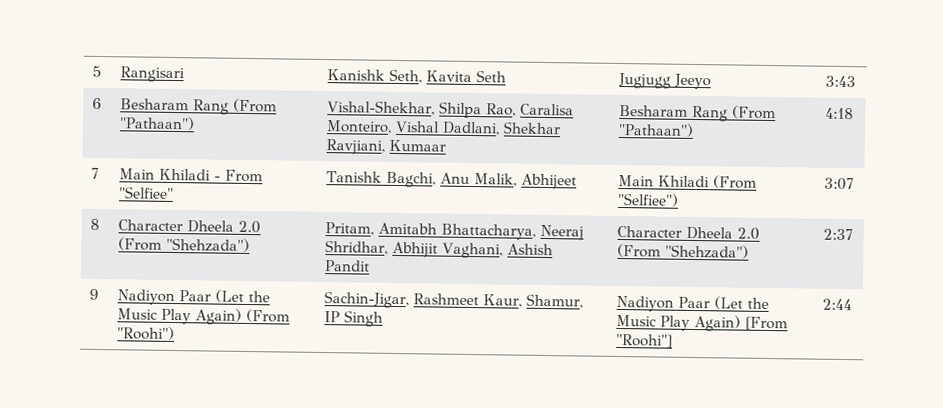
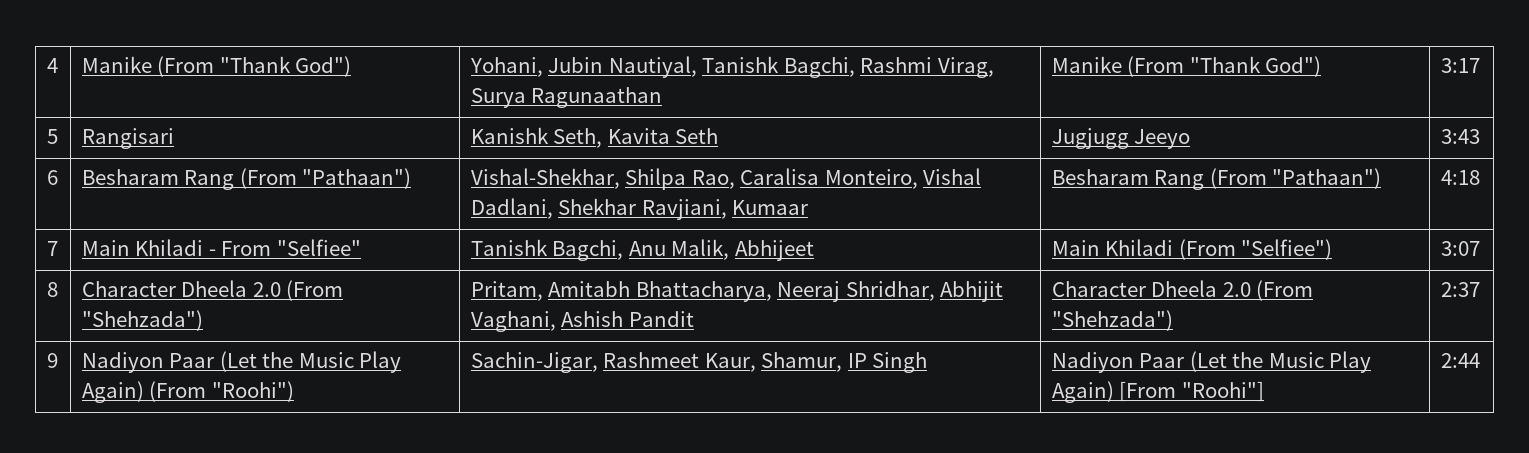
(92, 71) none -> [46,58,58,73] [81,56,352,77] [469,56,994,78] [470,87,663,108] [1051,56,1322,77] [1440,58,1480,73] 4 | Manike (From "Thank God") | Yohani, Jubin Nautiyal, Tanishk Bagchi, Rashmi Virag, Surya Ragunaathan | Manike (From "Thank God") | 3:17 //

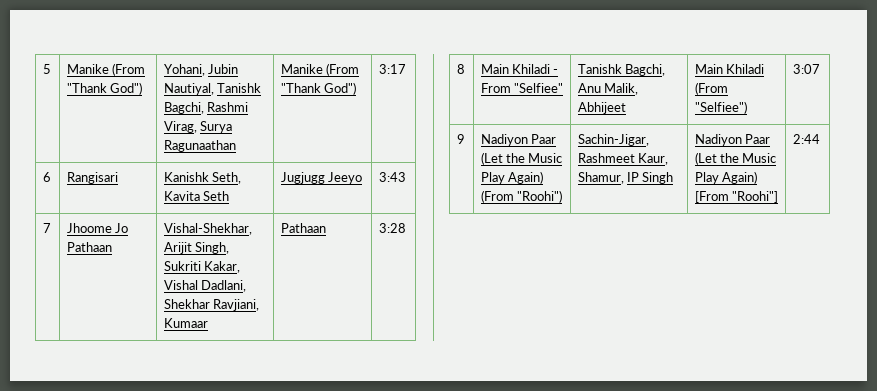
[46,58,58,73] 4 -> [42,64,51,74] 5
[46,129,58,144] 5 -> [42,172,51,182] 6
[46,170,58,185] [81,168,412,190] [470,168,918,190] 6 | Besharam Rang (From "Pathaan") | Vishal-Shekhar, Shilpa Rao, Caralisa Monteiro, -> [42,223,51,233] [66,223,129,233] [66,242,112,252] [163,223,252,235] [163,242,230,254] [163,261,241,273] 7 | Jhoome Jo Pathaan | Vishal-Shekhar, Arijit Singh, Sukriti Kakar,
[1051,168,1382,190] [1440,170,1480,185] [46,241,58,256] Besharam Rang (From "Pathaan") | 4:18 // 7 -> [280,223,326,233] [378,223,406,233] [456,64,465,74] Pathaan | 3:28 // 8
[46,282,58,297] [81,280,344,301] [81,310,203,331] [470,281,1004,302] [470,311,694,332] [1051,280,1314,301] [1051,310,1173,331] [1440,282,1480,297] // 8 | Character Dheela 2.0 (From "Shehzada") | Pritam, Amitabh Bhattacharya, Neeraj Shridhar, Abhijit Vaghani, Ashish Pandit | Character Dheela 2.0 (From "Shehzada") | 2:37 -> (820, 69) none

